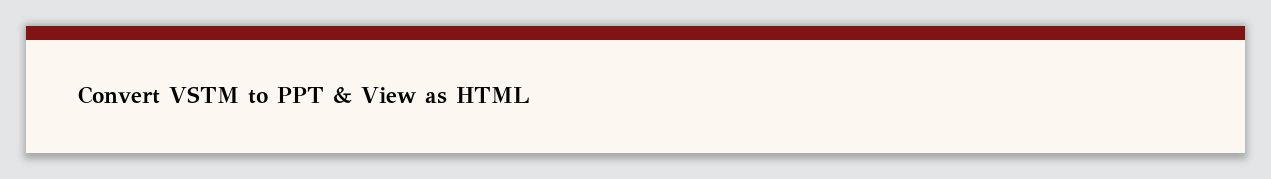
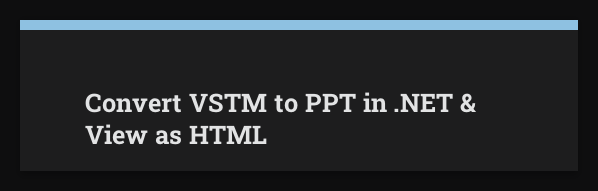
(324, 95) none -> [362,92,454,112] in .NET

